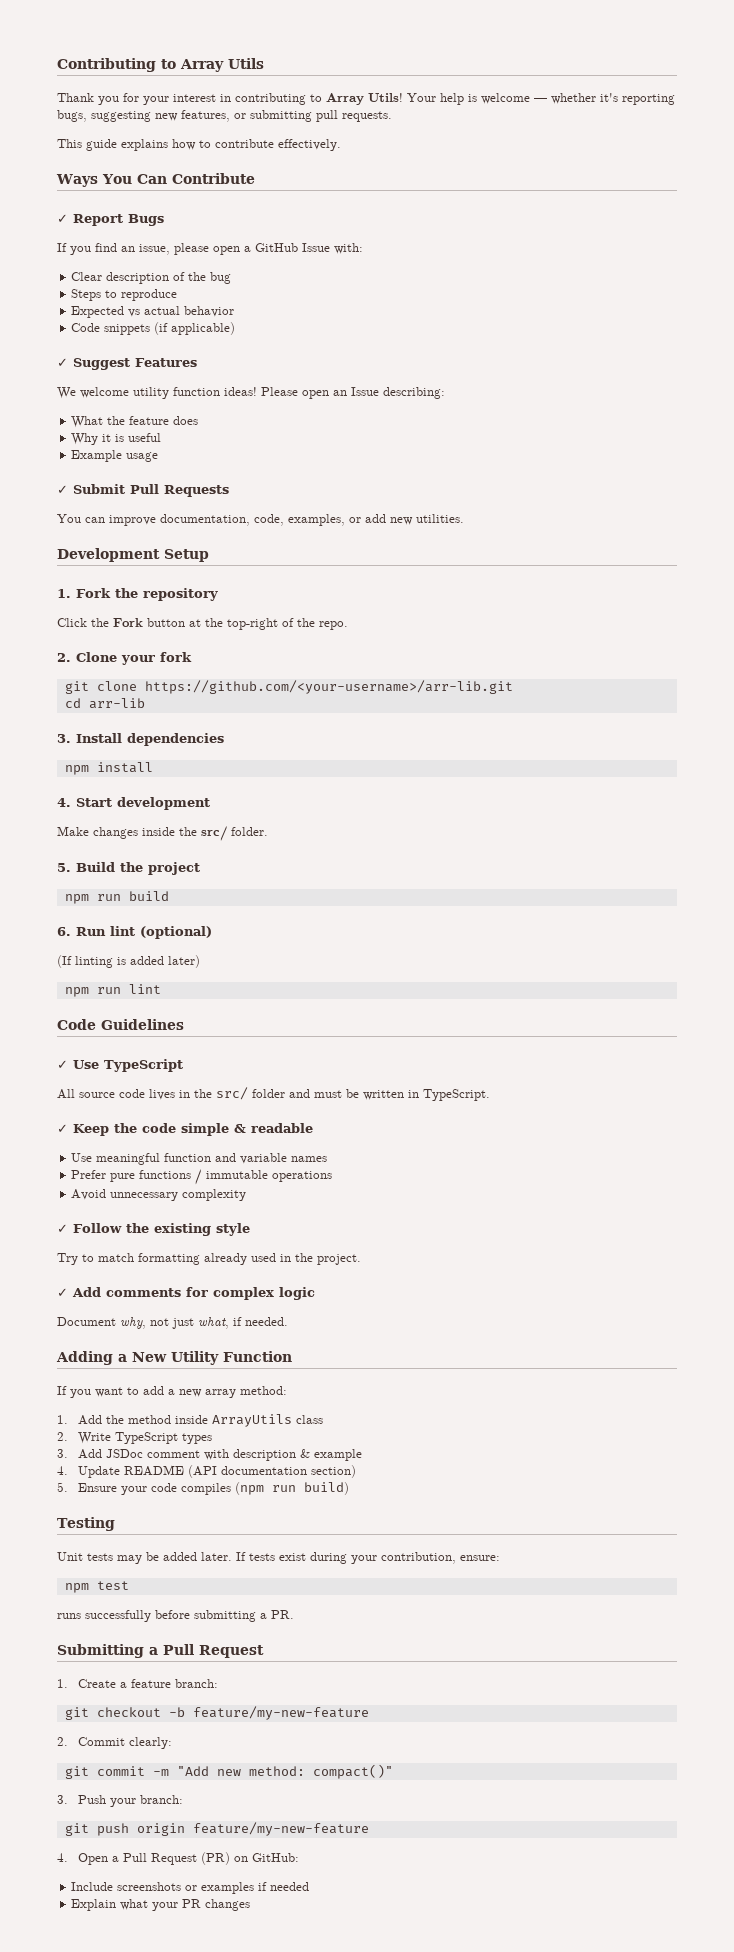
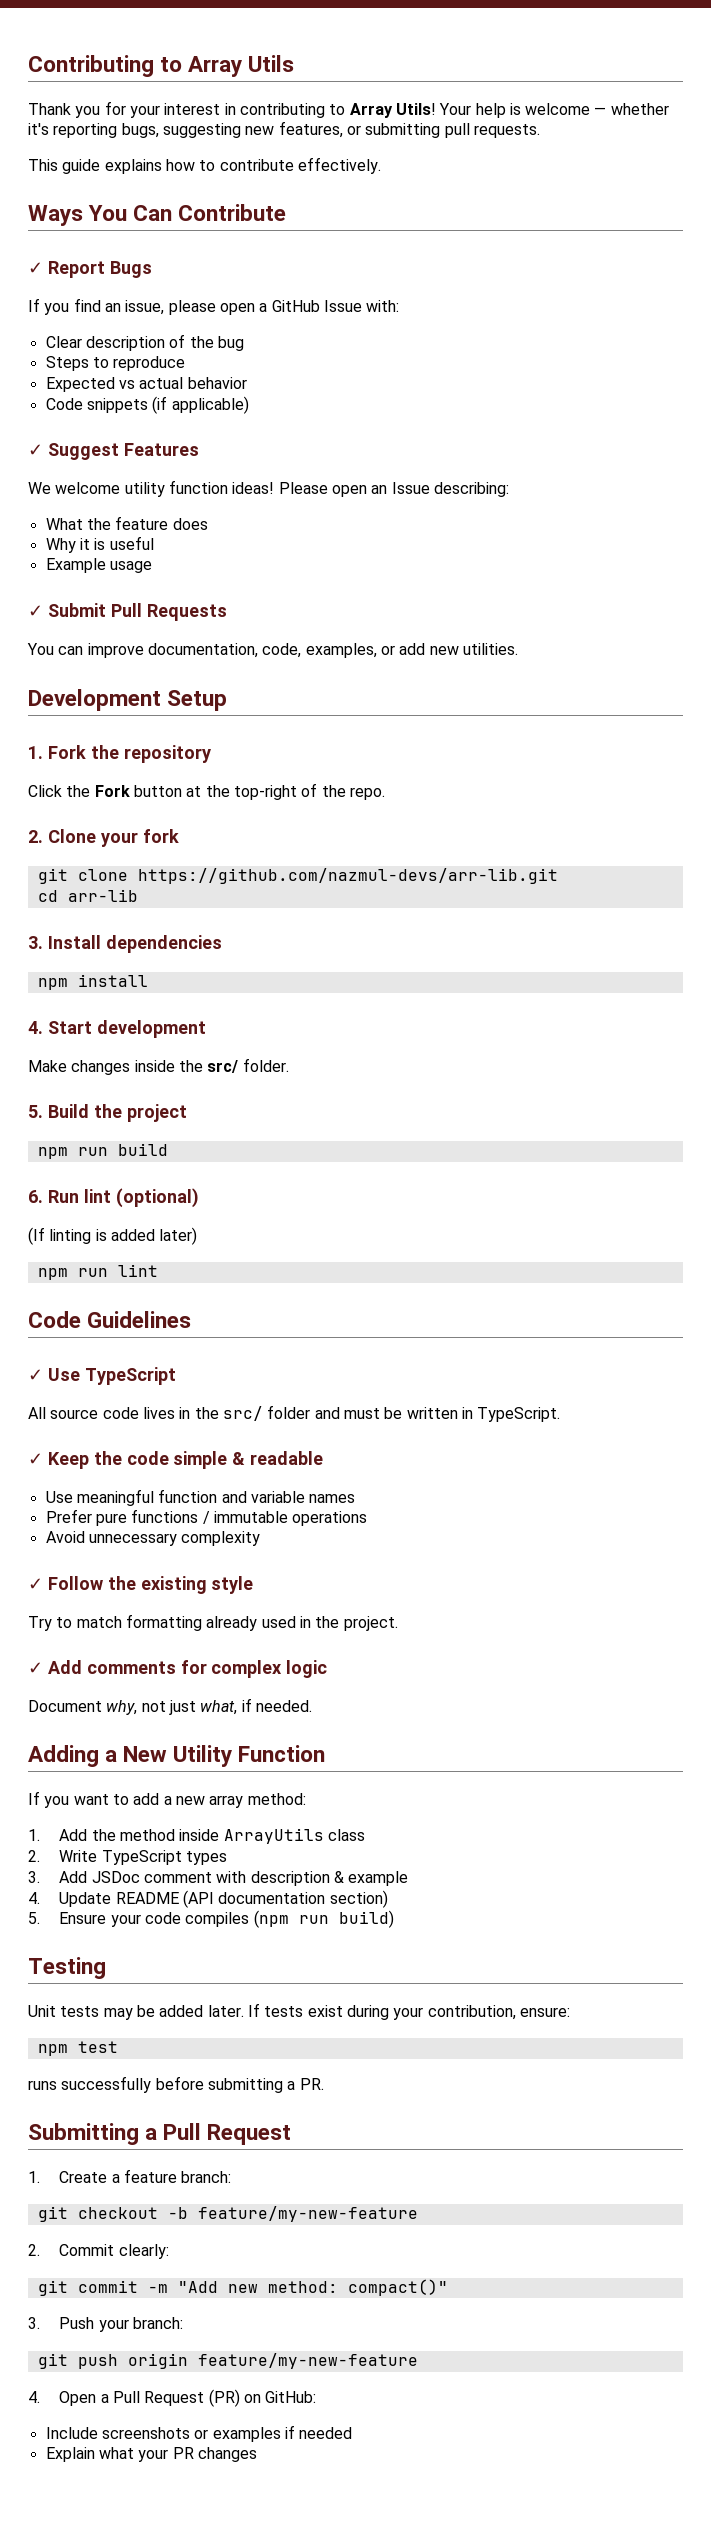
[144,680,513,694] https://github.com/<your-username>/arr-lib.git -> [137,868,558,884] https://github.com/nazmul-devs/arr-lib.git

